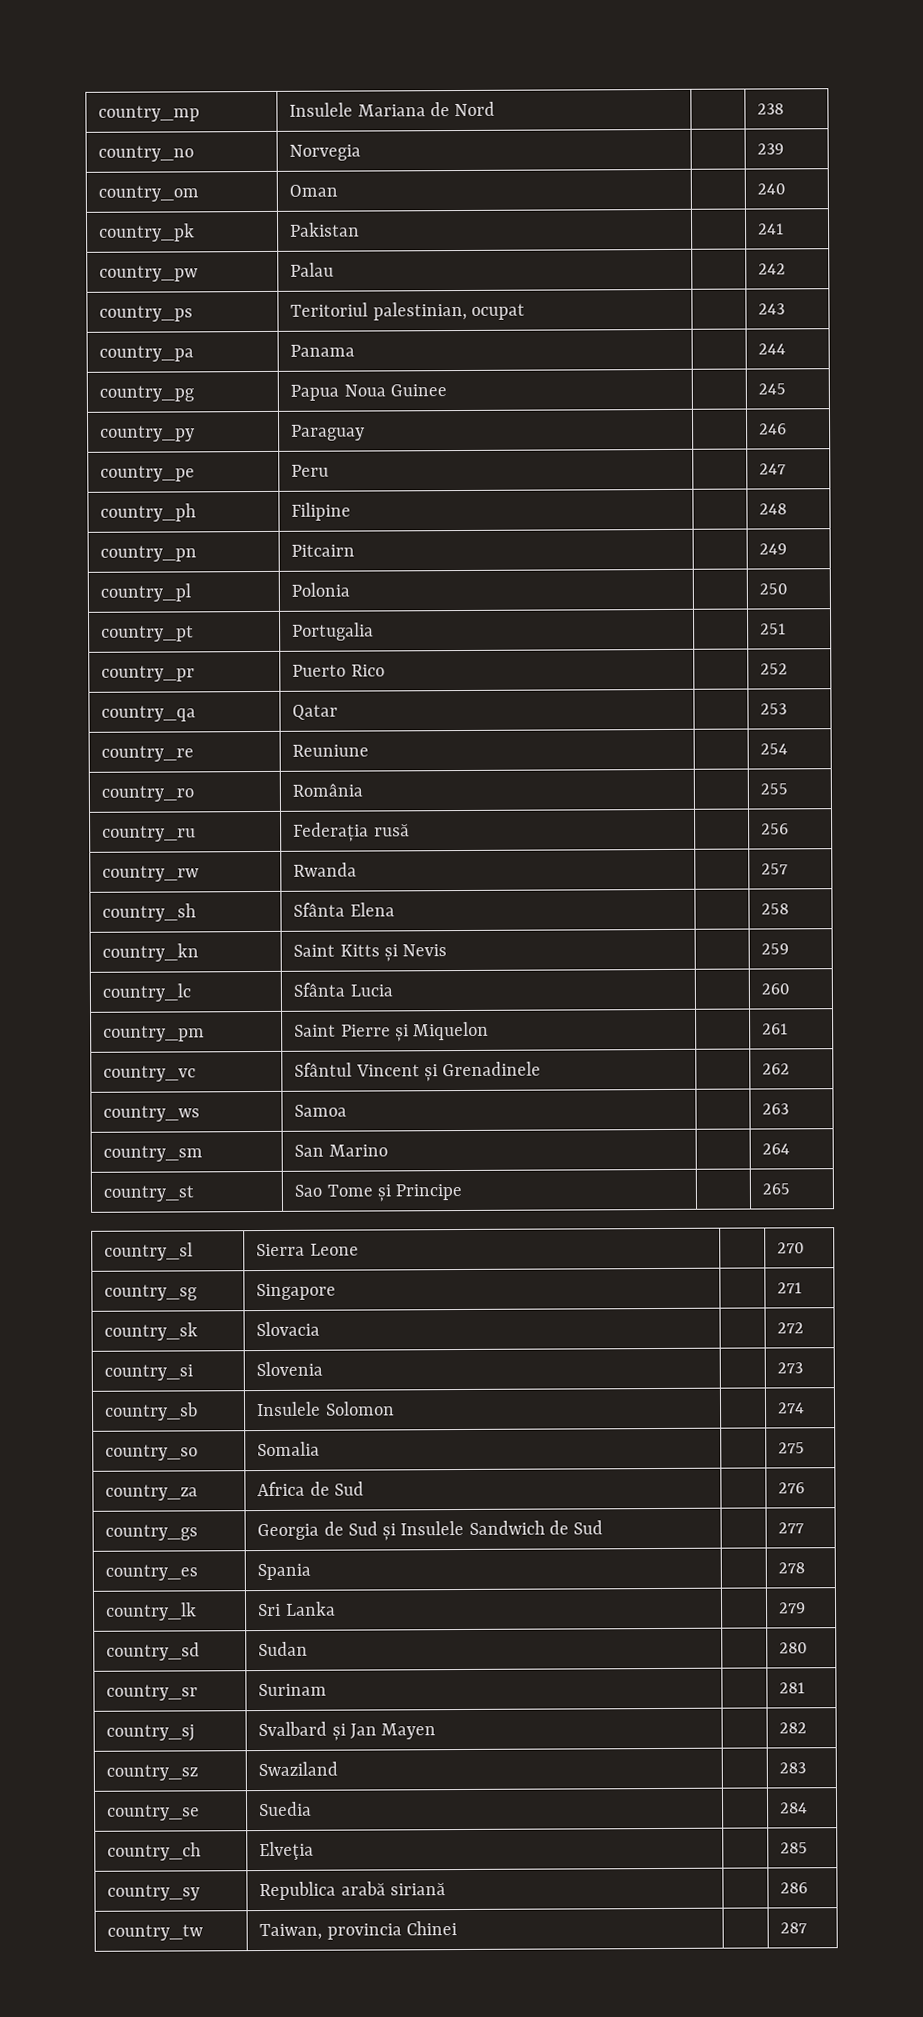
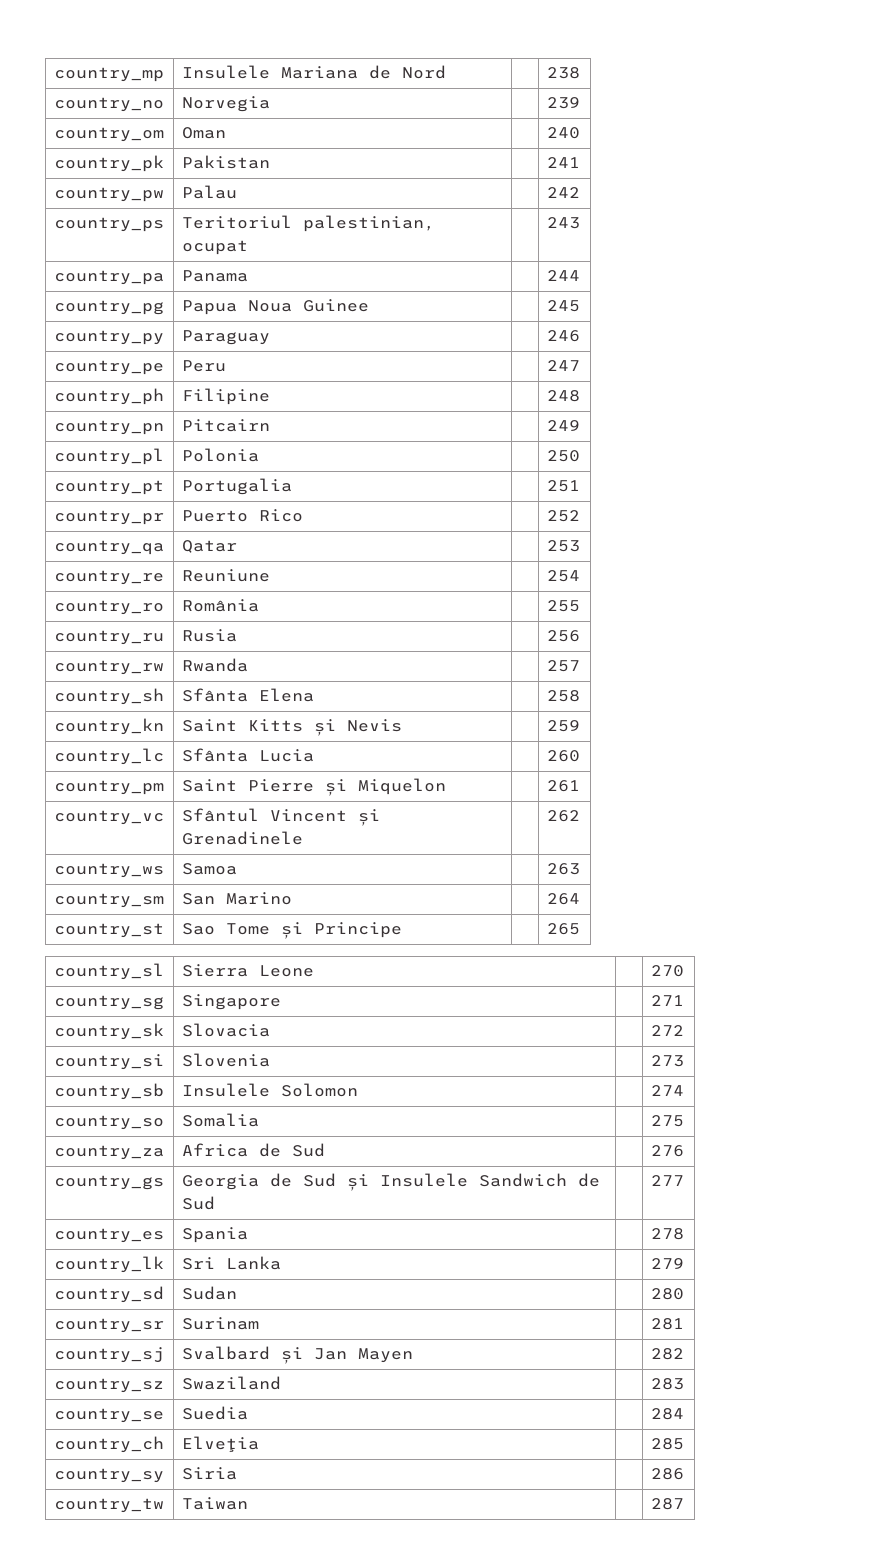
[293,822,410,842] Federația rusă -> [181,629,237,642] Rusia
[259,1881,446,1901] Republica arabă siriană -> [181,1467,237,1480] Siria
[259,1921,457,1941] Taiwan, provincia Chinei -> [181,1497,248,1510] Taiwan

